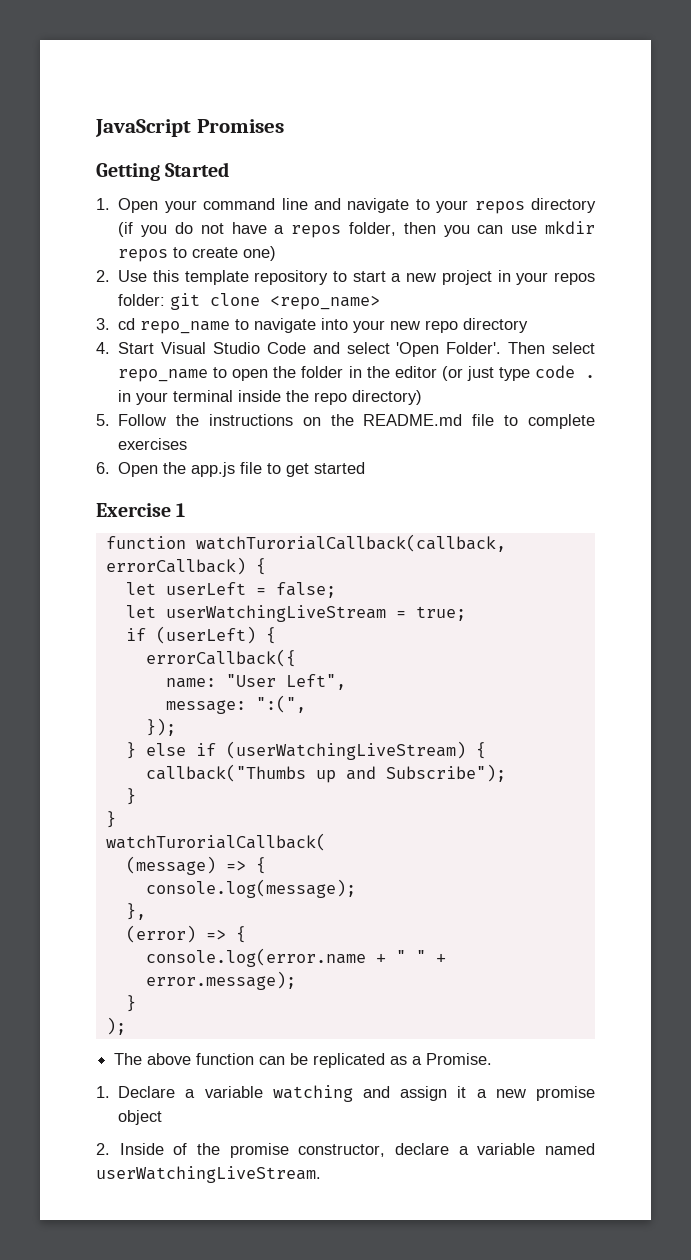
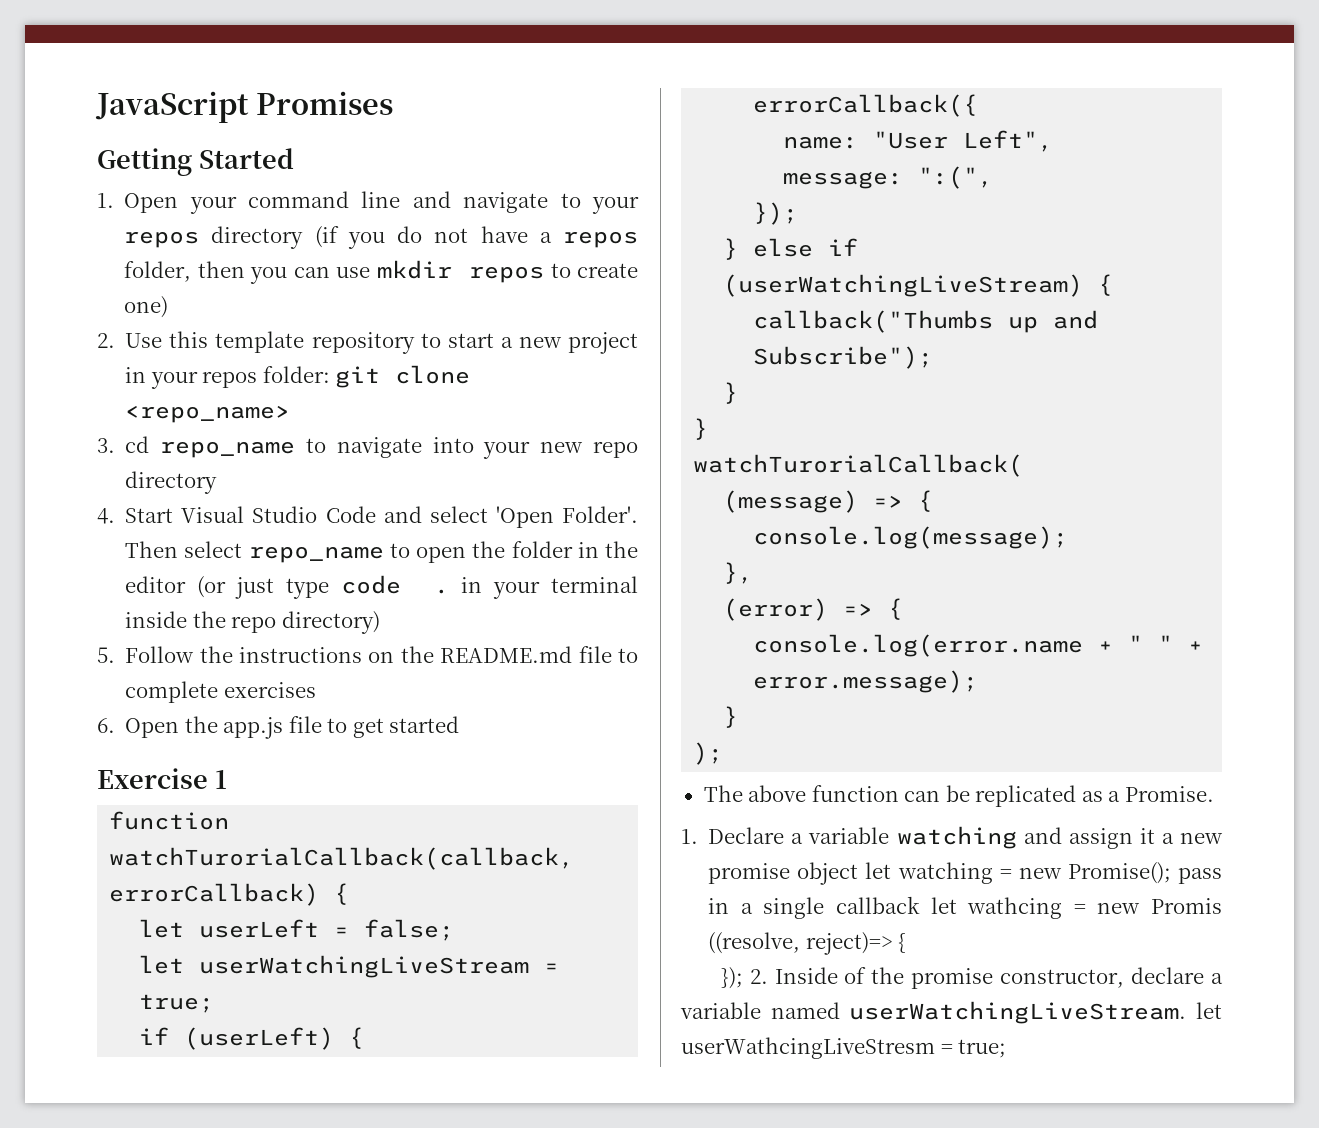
(163, 1117) // -> [865,862,1222,884] [708,896,1222,919] [708,932,907,955] [720,967,743,989] let watching = new Promise(); pass in a single callback let wathcing = new Promis ((resolve, reject)=> { // });
(321, 1174) none -> [1196,1002,1222,1019] [681,1037,1007,1059] let userWathcingLiveStresm = true;

